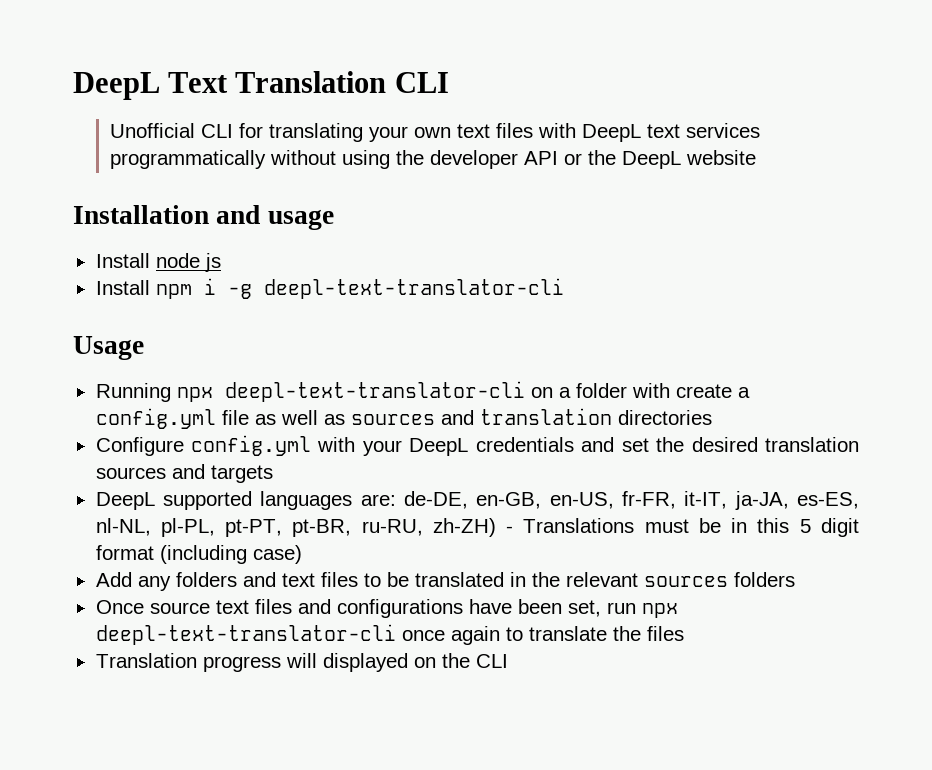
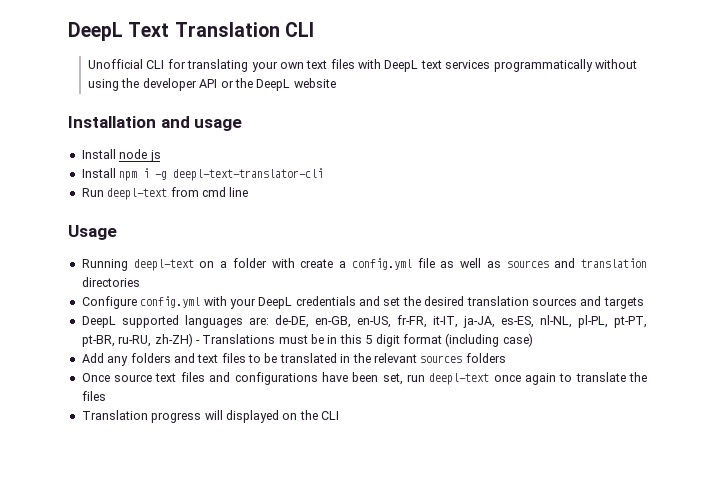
(564, 288) none -> [81,187,249,200] // Run deepl-text from cmd line
[176,381,525,402] npx deepl-text-translator-cli -> [133,259,194,271] deepl-text
[641,603,678,618] [95,624,396,645] npx deepl-text-translator-cli -> [429,373,490,385] deepl-text

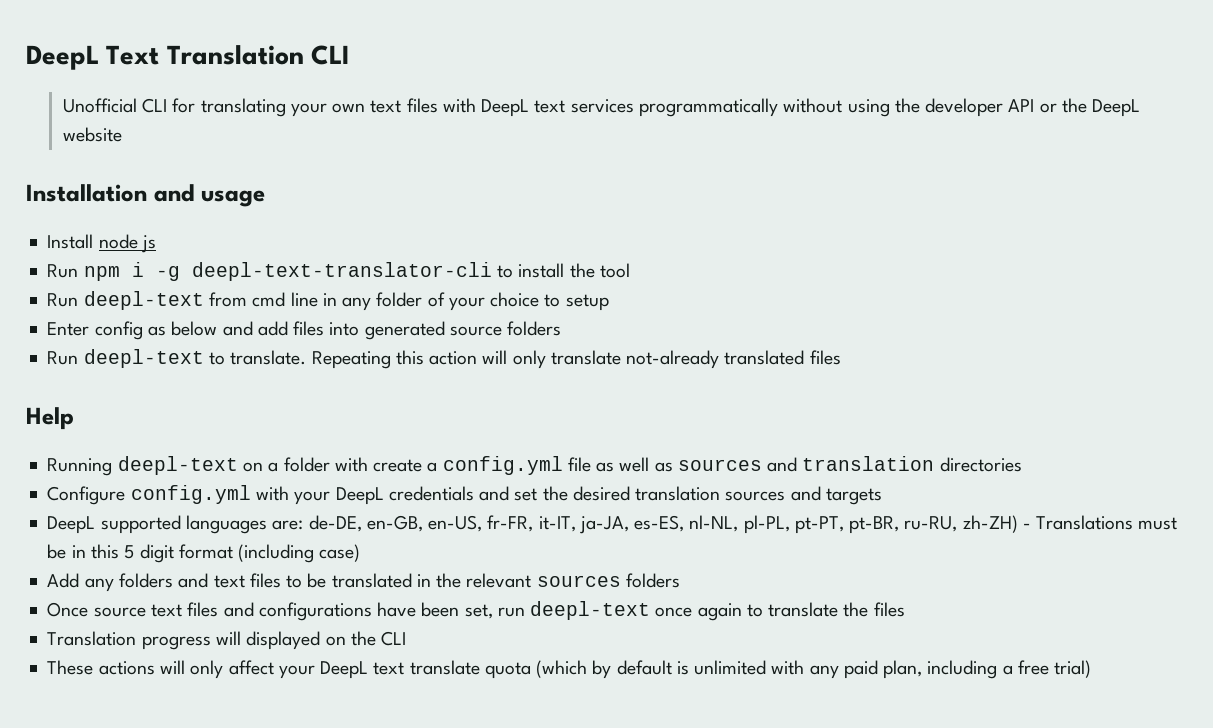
[81,168,116,178] Install -> [47,264,79,278] Run
(324, 174) none -> [496,263,630,278] to install the tool
[68,225,117,240] // Usage -> [322,292,609,311] [47,321,562,340] [47,349,841,369] [26,407,74,430] in any folder of your choice to setup // Enter config as below and add files into generated source folders // Run deepl-text to translate. Repeating this action will only translate not-already translated files // Help
(339, 415) none -> [47,660,1092,679] // These actions will only affect your DeepL text translate quota (which by default is unlimited with any paid plan, including a free trial)

